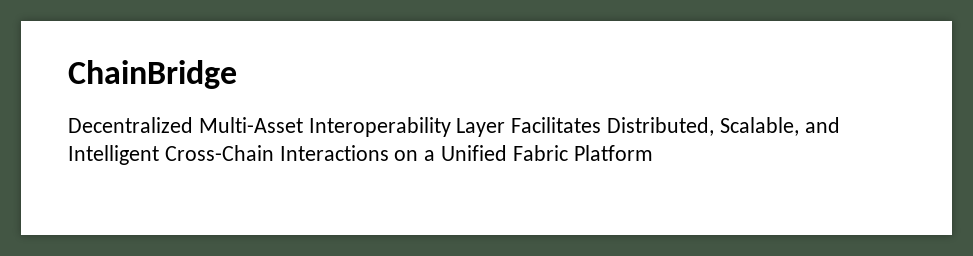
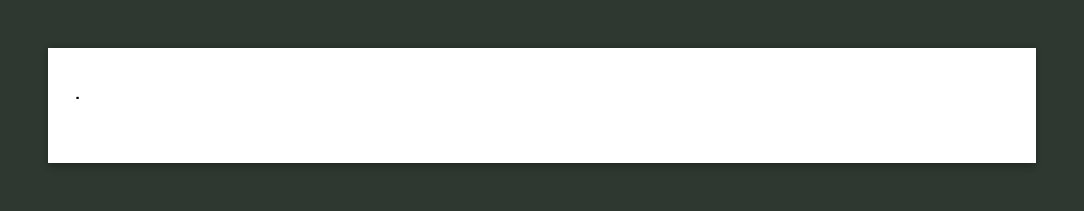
[68,60,237,89] [68,117,840,137] [68,145,653,165] ChainBridge // Decentralized Multi-Asset Interoperability Layer Facilitates Distributed, Scalable, and Intelligent Cross-Chain Interactions on a Unified Fabric Platform -> [75,96,80,99] .

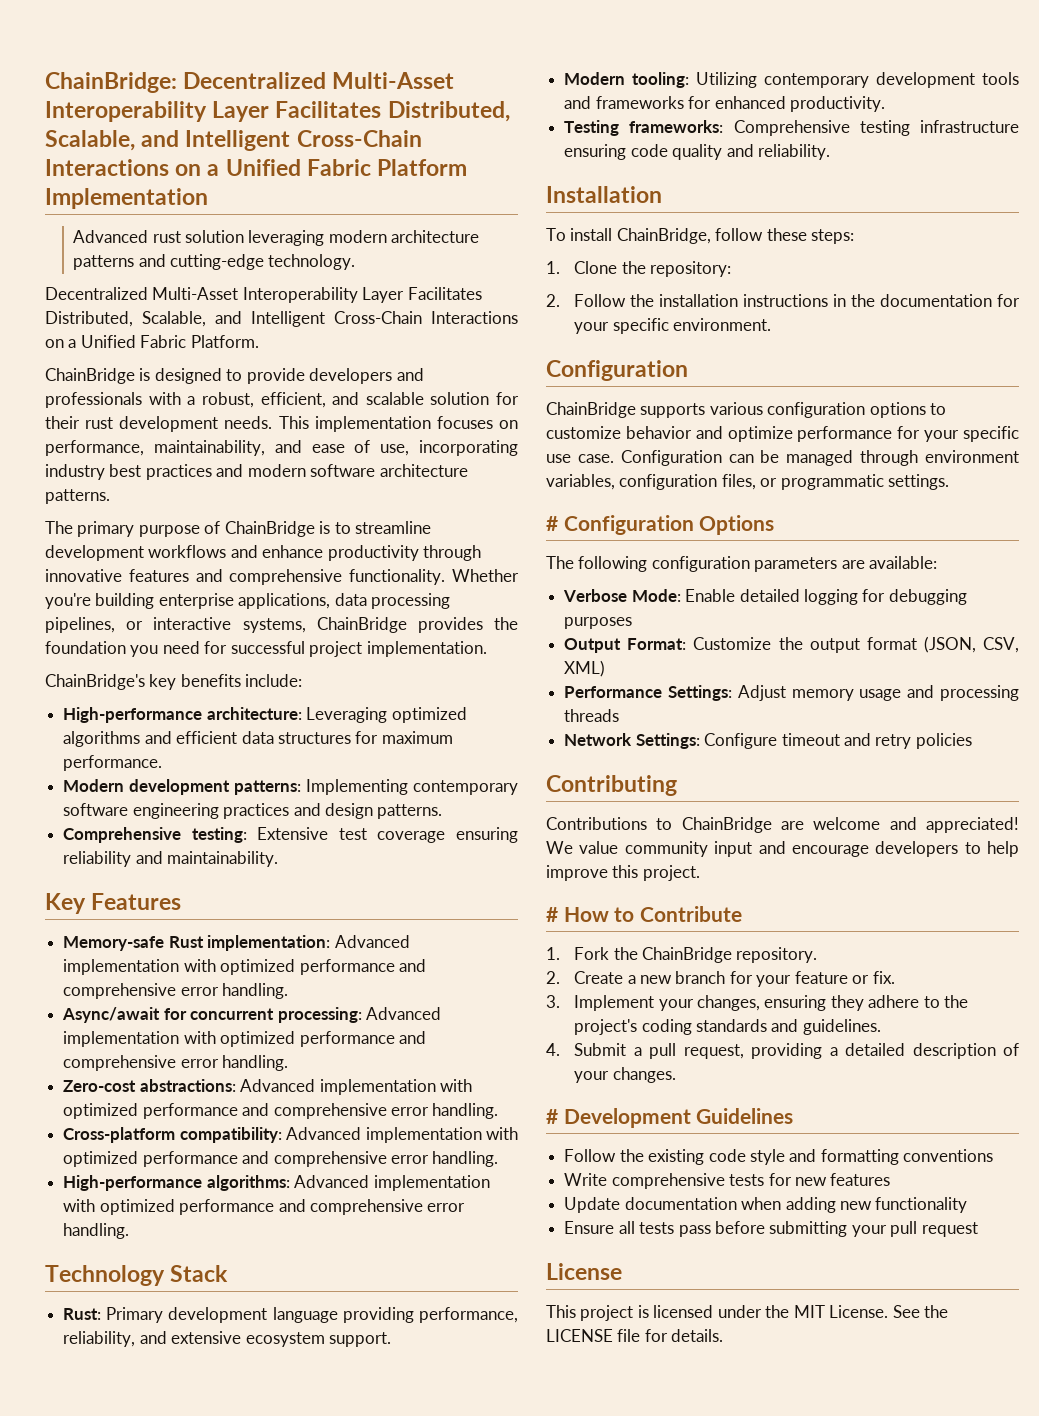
[75,96,80,99] . -> [45,72,455,93] [45,101,510,122] [45,130,422,151] [45,159,468,176] [45,188,208,209] [73,230,480,246] [73,254,356,270] [45,287,482,303] [45,311,518,327] [45,335,259,348] [45,368,424,384] [45,392,519,408] [45,416,518,432] [45,440,518,456] [45,464,468,480] [45,489,110,504] [45,521,432,537] [45,545,482,561] [45,569,519,585] [45,593,451,609] [45,617,518,633] [45,641,487,657] [45,674,303,690] [63,707,467,723] [63,731,453,747] [63,755,163,771] [63,779,519,795] [63,803,443,819] [63,827,518,843] [63,851,279,867] [45,893,182,914] [63,935,410,951] [63,959,426,975] [63,983,289,999] [62,1007,441,1023] [63,1031,426,1047] [63,1055,289,1071] [63,1079,472,1095] [63,1103,499,1119] [63,1127,519,1143] [63,1151,499,1167] [63,1175,490,1191] [63,1199,466,1215] [63,1223,130,1239] [45,1265,229,1286] [63,1307,519,1323] [63,1331,391,1347] [564,72,1019,88] [564,96,885,112] [564,120,1020,136] [564,144,830,160] [546,186,662,203] [546,228,855,244] [546,261,731,277] [546,294,1020,307] [574,318,771,334] [546,360,688,381] [546,402,947,418] [546,426,1019,442] [546,450,1019,466] [546,474,950,490] [546,515,775,535] [546,556,938,572] [563,589,967,605] [564,617,633,629] [564,636,1019,653] [564,660,606,677] [564,685,1019,701] [564,709,620,722] [564,733,972,749] [546,775,677,796] [546,817,1019,833] [546,841,1019,857] [546,865,700,881] [546,906,742,922] [546,947,818,963] [546,971,895,987] [546,995,969,1011] [574,1019,881,1035] [546,1043,1020,1059] [574,1067,676,1083] [546,1108,794,1128] [564,1149,994,1165] [564,1173,891,1189] [564,1197,968,1213] [564,1221,978,1237] [546,1263,622,1280] [546,1305,949,1321] [546,1329,724,1342] ChainBridge: Decentralized Multi-Asset Interoperability Layer Facilitates Distributed, Scalable, and Intelligent Cross-Chain Interactions on a Unified Fabric Platform Implementation // Advanced rust solution leveraging modern architecture patterns and cutting-edge technology. // Decentralized Multi-Asset Interoperability Layer Facilitates Distributed, Scalable, and Intelligent Cross-Chain Interactions on a Unified Fabric Platform. // ChainBridge is designed to provide developers and professionals with a robust, efficient, and scalable solution for their rust development needs. This implementation focuses on performance, maintainability, and ease of use, incorporating industry best practices and modern software architecture patterns. // The primary purpose of ChainBridge is to streamline development workflows and enhance productivity through innovative features and comprehensive functionality. Whether you're building enterprise applications, data processing pipelines, or interactive systems, ChainBridge provides the foundation you need for successful project implementation. // ChainBridge's key benefits include: // High-performance architecture: Leveraging optimized algorithms and efficient data structures for maximum performance. // Modern development patterns: Implementing contemporary software engineering practices and design patterns. // Comprehensive testing: Extensive test coverage ensuring reliability and maintainability. // Key Features // Memory-safe Rust implementation: Advanced implementation with optimized performance and comprehensive error handling. // Async/await for concurrent processing: Advanced implementation with optimized performance and comprehensive error handling. // Zero-cost abstractions: Advanced implementation with optimized performance and comprehensive error handling. // Cross-platform compatibility: Advanced implementation with optimized performance and comprehensive error handling. // High-performance algorithms: Advanced implementation with optimized performance and comprehensive error handling. // Technology Stack // Rust: Primary development language providing performance, reliability, and extensive ecosystem support. // Modern tooling: Utilizing contemporary development tools and frameworks for enhanced productivity. // Testing frameworks: Comprehensive testing infrastructure ensuring code quality and reliability. // Installation // To install ChainBridge, follow these steps: // 1. Clone the repository: // 2. Follow the installation instructions in the documentation for your specific environment. // Configuration // ChainBridge supports various configuration options to customize behavior and optimize performance for your specific use case. Configuration can be managed through environment variables, configuration files, or programmatic settings. // # Configuration Options // The following configuration parameters are available: // Verbose Mode: Enable detailed logging for debugging purposes // Output Format: Customize the output format (JSON, CSV, XML) // Performance Settings: Adjust memory usage and processing threads // Network Settings: Configure timeout and retry policies // Contributing // Contributions to ChainBridge are welcome and appreciated! We value community input and encourage developers to help improve this project. // # How to Contribute // 1. Fork the ChainBridge repository. // 2. Create a new branch for your feature or fix. // 3. Implement your changes, ensuring they adhere to the project's coding standards and guidelines. // 4. Submit a pull request, providing a detailed description of your changes. // # Development Guidelines // Follow the existing code style and formatting conventions // Write comprehensive tests for new features // Update documentation when adding new functionality // Ensure all tests pass before submitting your pull request // License // This project is licensed under the MIT License. See the LICENSE file for details.

